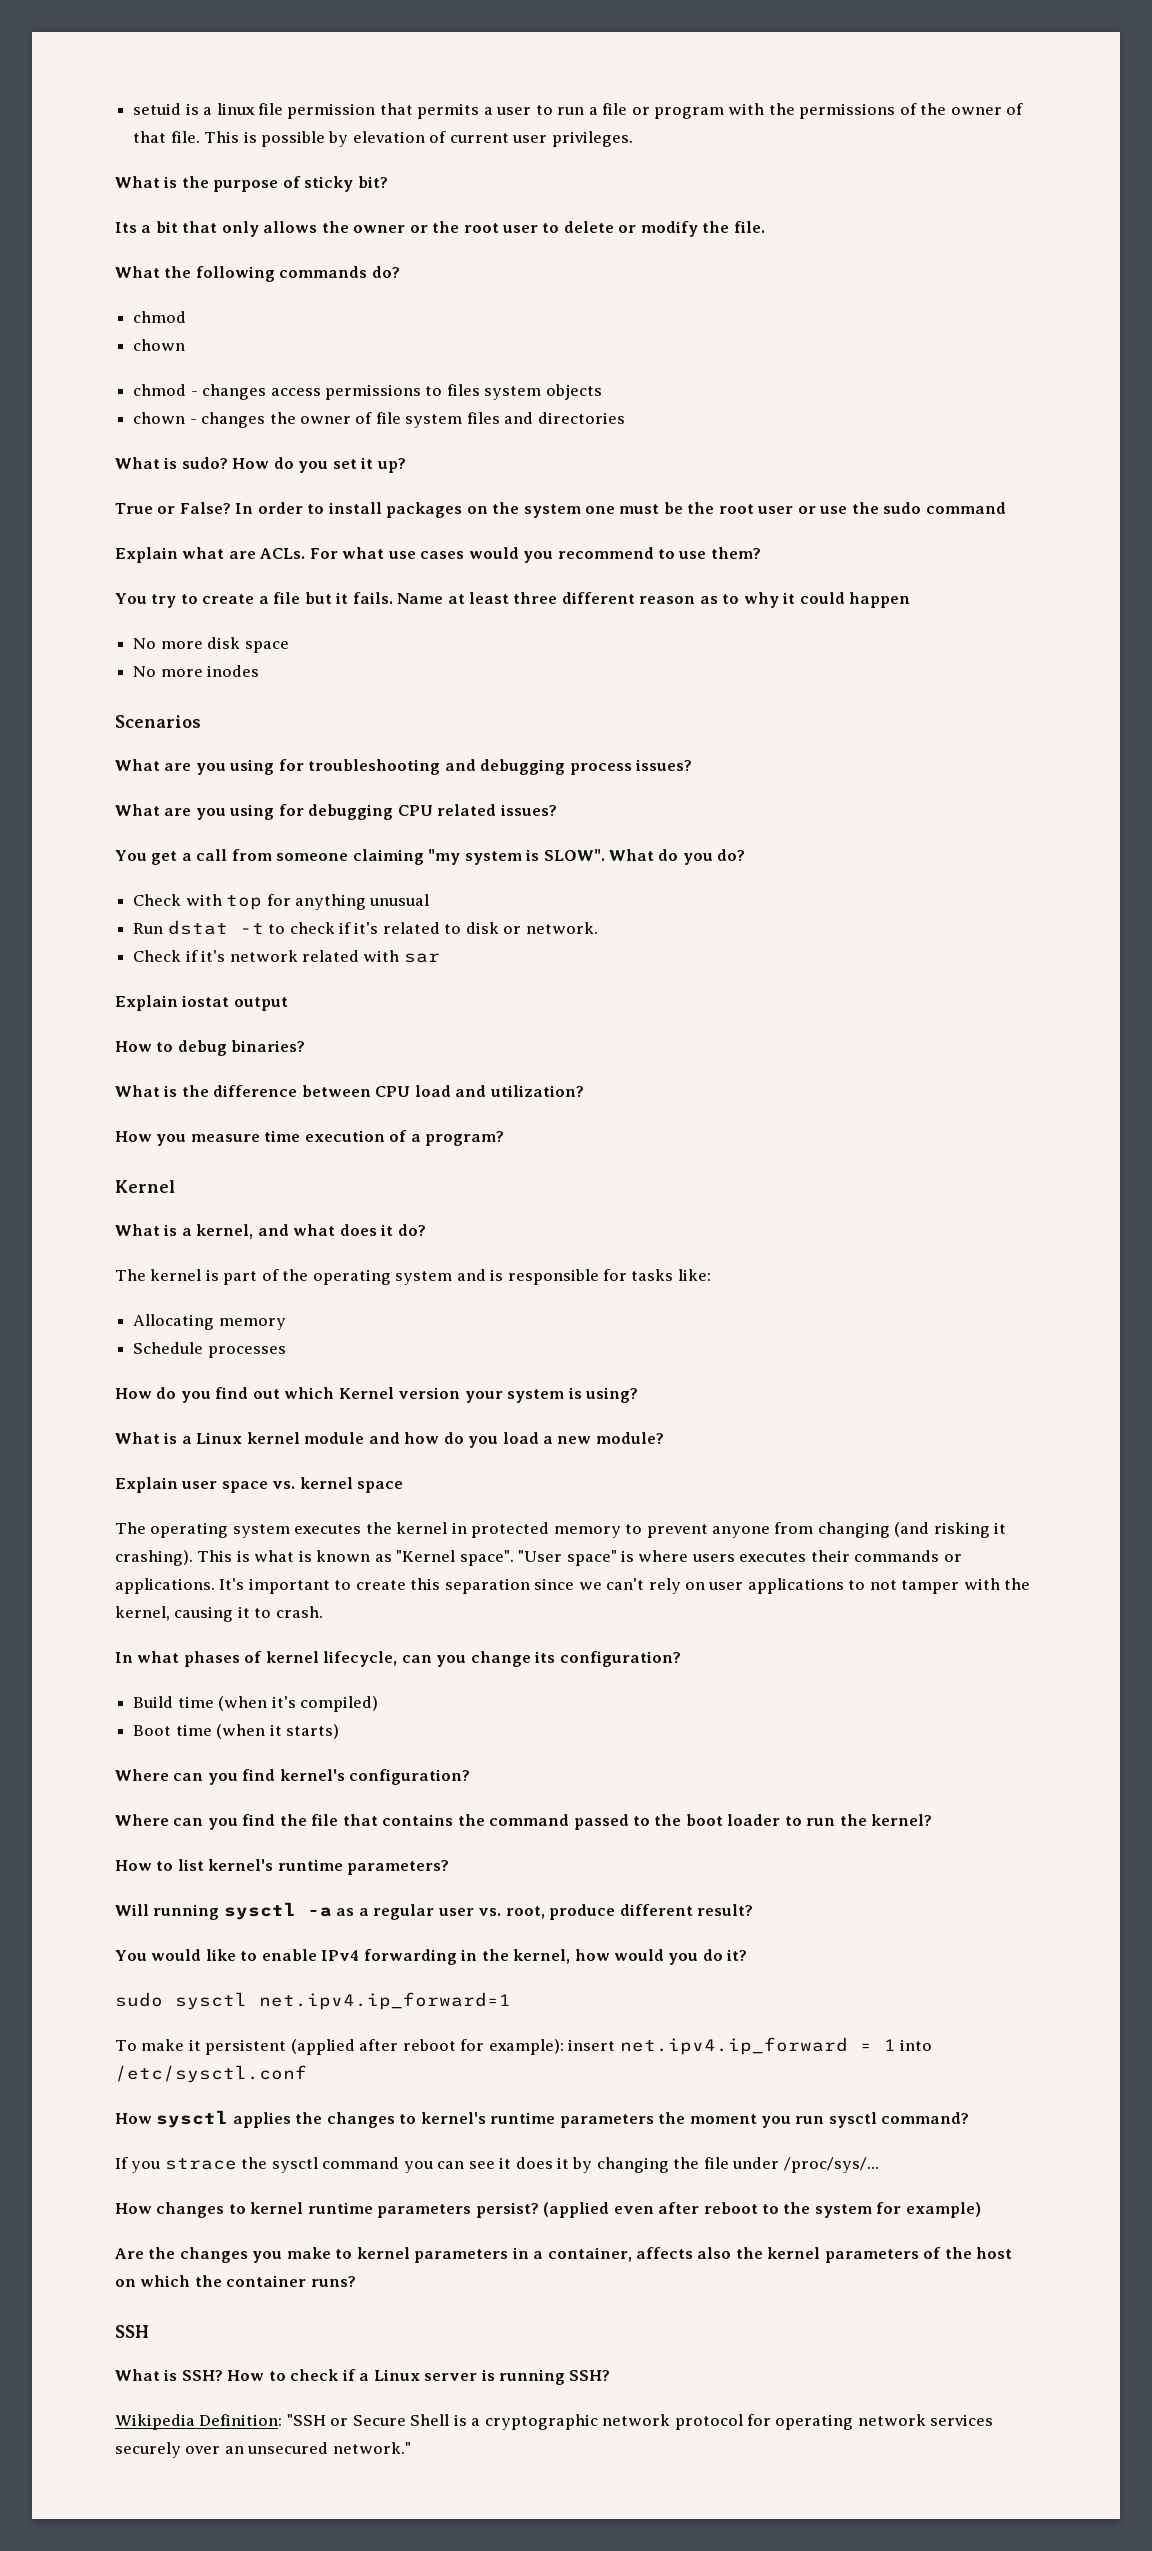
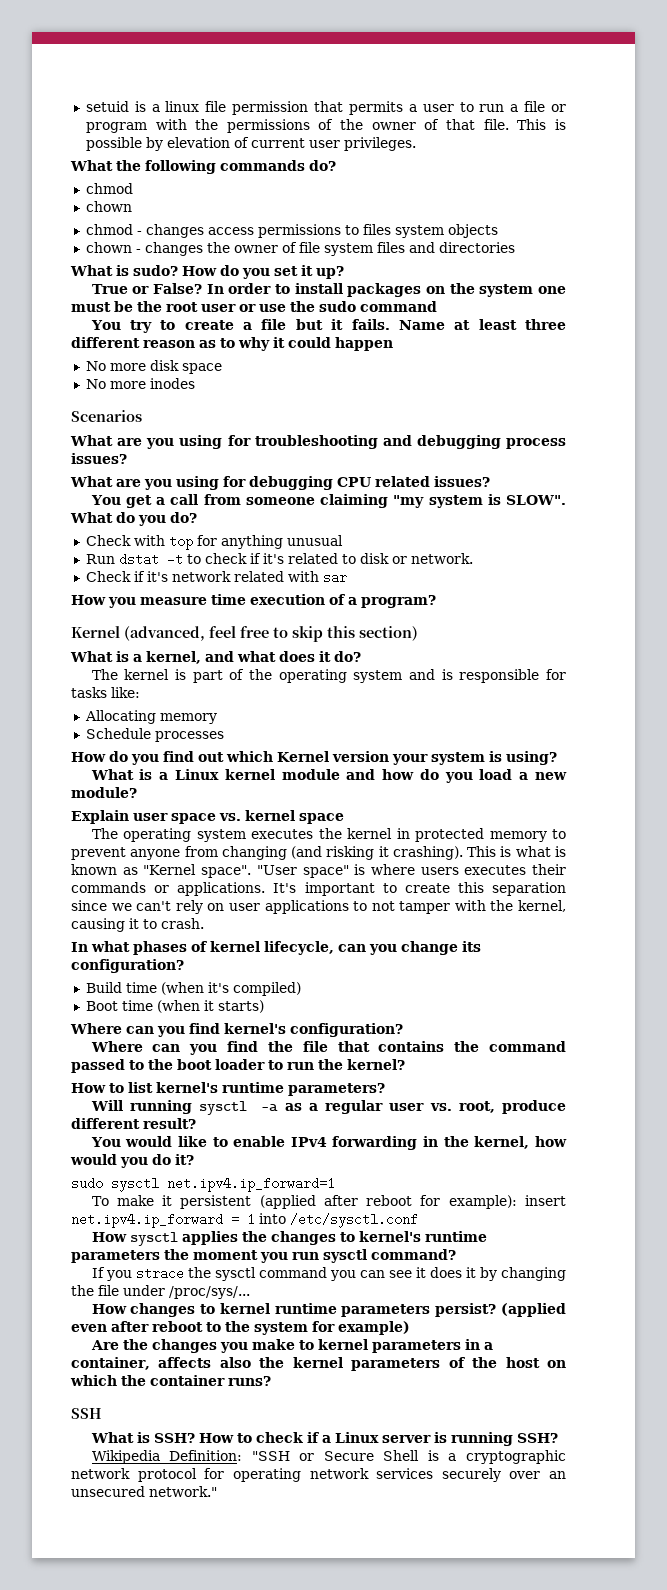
[115,176,388,192] [115,221,765,237] // What is the purpose of sticky bit? // Its a bit that only allows the owner or the root user to delete or modify the file. -> (416, 144) none
[115,547,761,563] // Explain what are ACLs. For what use cases would you recommend to use them? -> (437, 306) none
[115,995,288,1011] [115,1040,306,1056] [115,1085,584,1097] // Explain iostat output // How to debug binaries? // What is the difference between CPU load and utilization? -> (347, 577) none
(175, 1186) none -> [124,626,418,642] (advanced, feel free to skip this section)

